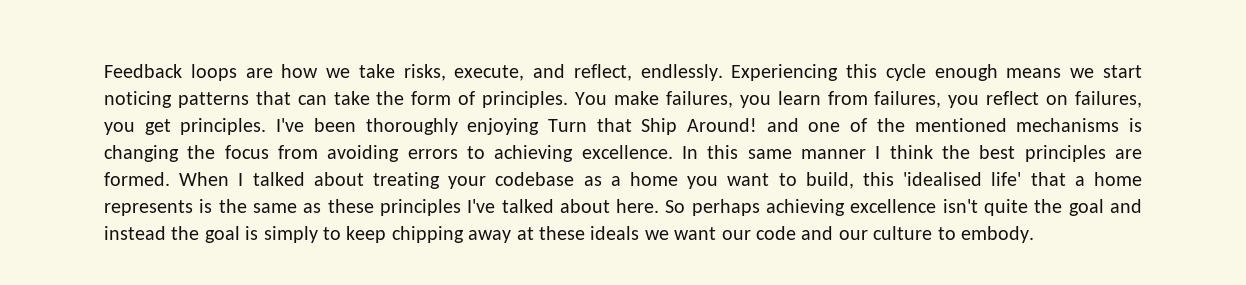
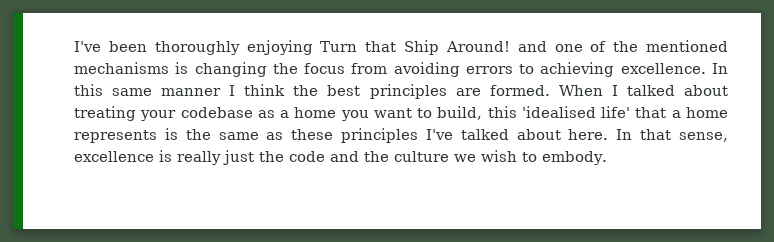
[104,64,1142,81] [104,91,1143,108] [104,118,267,135] Feedback loops are how we take risks, execute, and reflect, endlessly. Experiencing this cycle enough means we start noticing patterns that can take the form of principles. You make failures, you learn from failures, you reflect on failures, you get principles. -> (74, 46) none
[665,199,1142,216] [104,226,933,243] So perhaps achieving excellence isn't quite the goal and instead the goal is simply to keep chipping away at these ideals we want our code and our culture -> [616,129,728,142] [74,150,517,165] In that sense, excellence is really just the code and the culture we wish

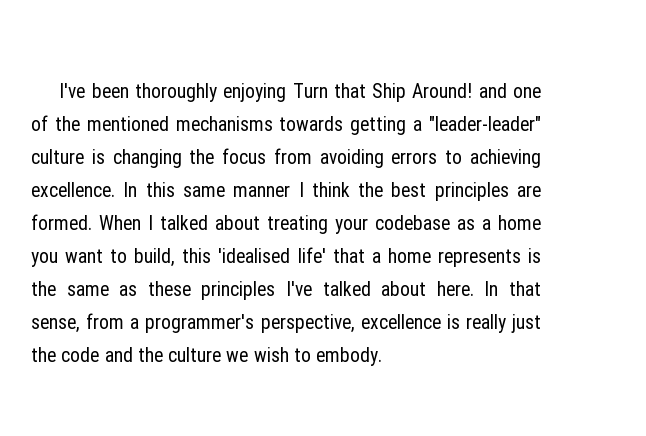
(169, 68) none -> [279,116,541,135] [31,149,84,164] towards getting a "leader-leader" culture
(728, 137) none -> [86,313,355,333] from a programmer's perspective,

